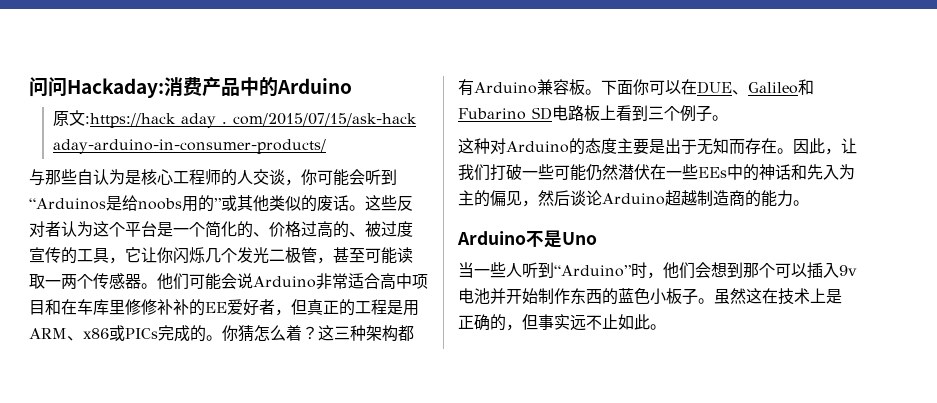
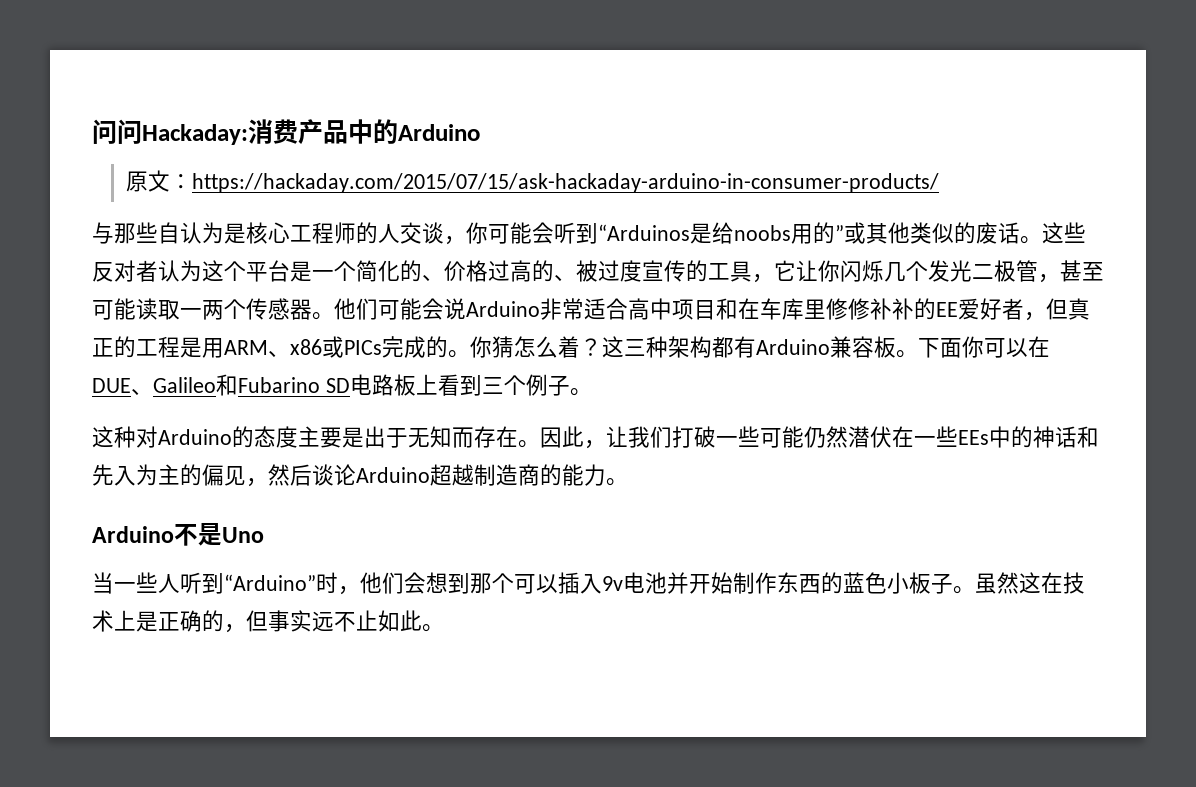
[84,113,417,128] [52,139,326,154] :https://hack aday . com/2015/07/15/ask-hack aday-arduino-in-consumer-products/ -> [170,173,940,193] ：https://hackaday.com/2015/07/15/ask-hackaday-arduino-in-consumer-products/

